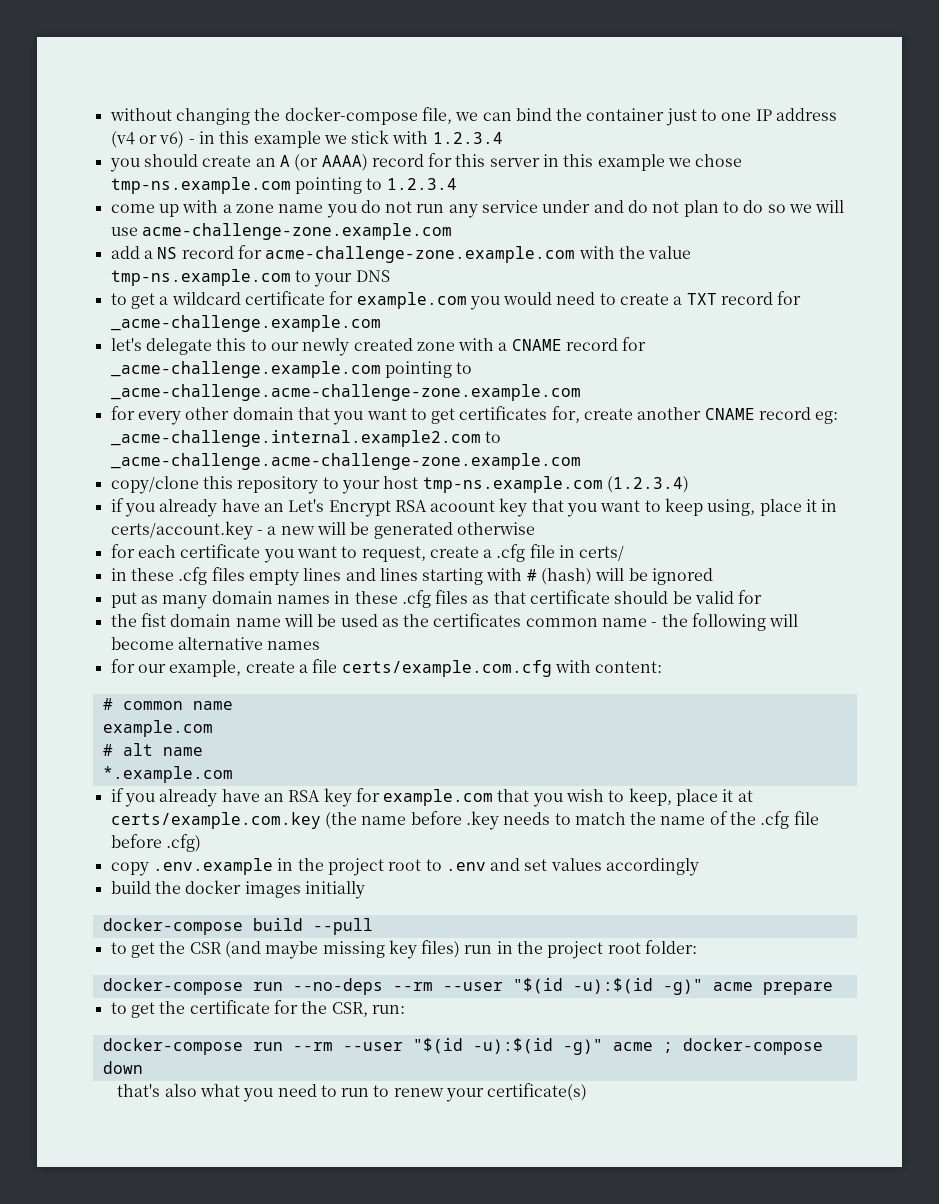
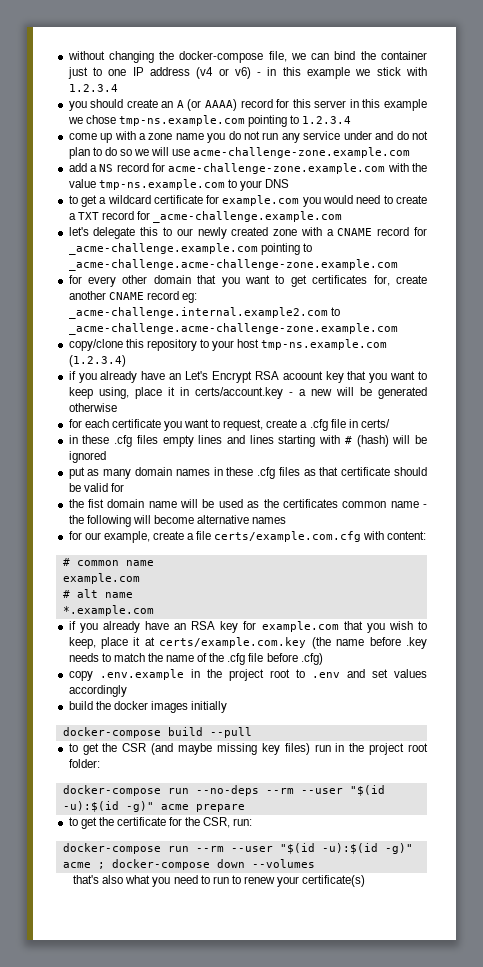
(143, 1067) none -> [251,859,315,868] --volumes

